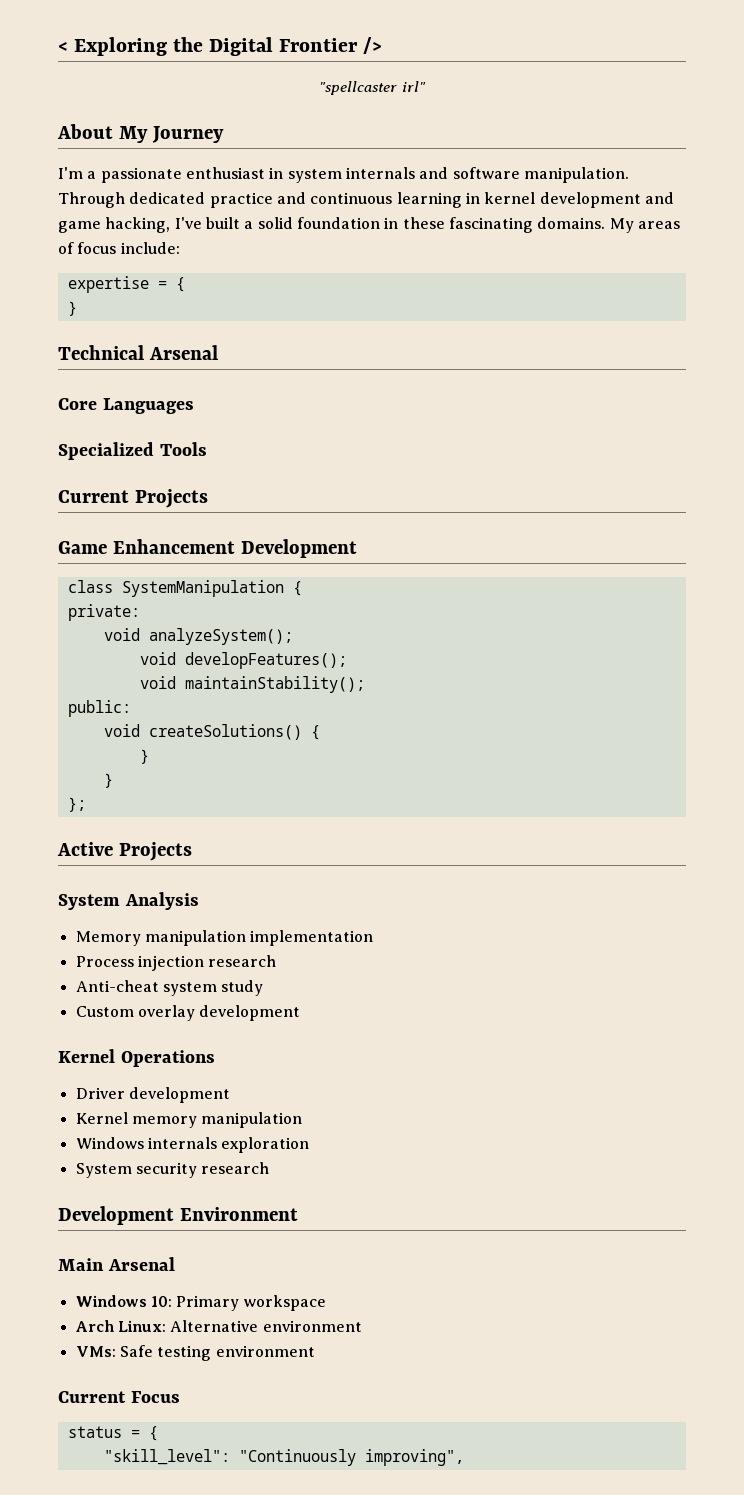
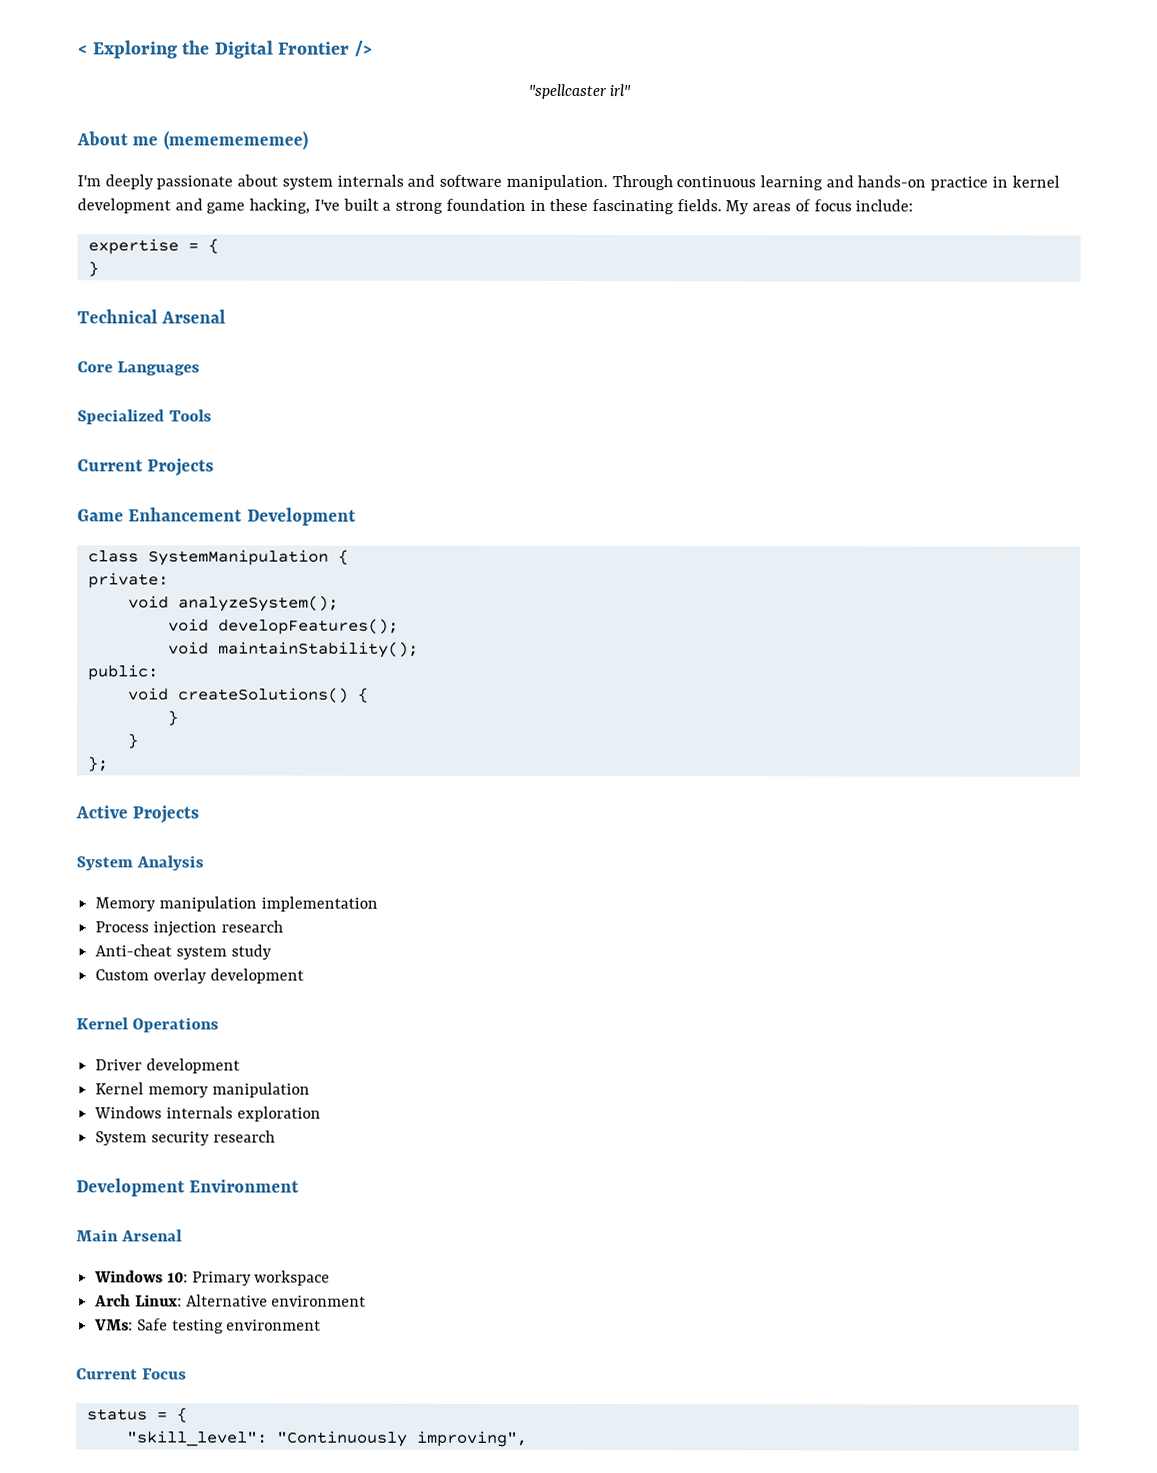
[118,126,224,143] My Journey -> [132,130,308,150] me (mememememee)
[87,167,284,183] a passionate enthusiast in -> [104,174,279,190] deeply passionate about
[129,192,462,208] dedicated practice and continuous learning -> [676,175,989,191] continuous learning and hands-on practice
[257,217,293,229] solid -> [395,200,444,214] strong
[537,217,606,229] domains. -> [676,199,722,212] fields.

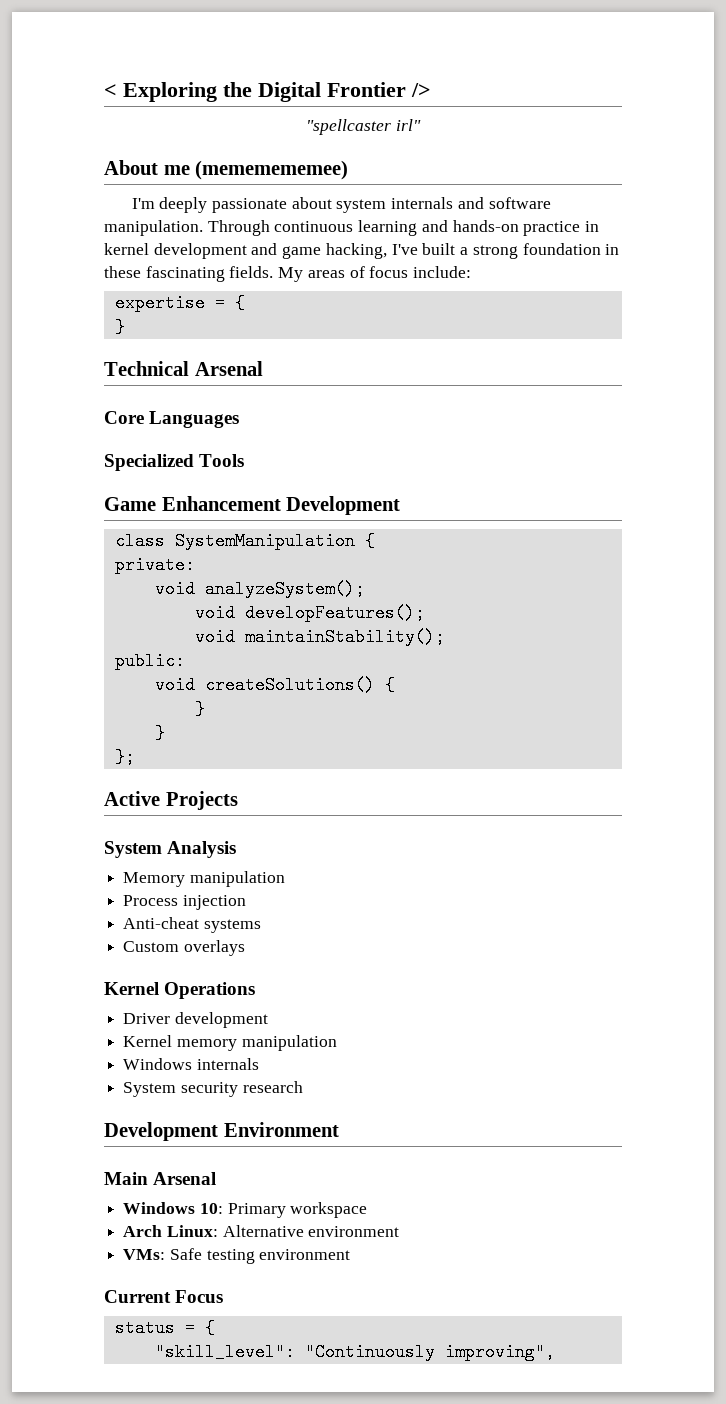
[77,458,215,477] // Current Projects -> (245, 460) none
[260,896,378,912] implementation -> (285, 879) none
[220,920,283,933] research -> (246, 902) none
[175,944,272,960] system study -> [203,919,261,933] systems
[152,968,304,984] overlay development -> [183,940,245,956] overlays
[236,1106,321,1122] exploration -> (259, 1064) none

